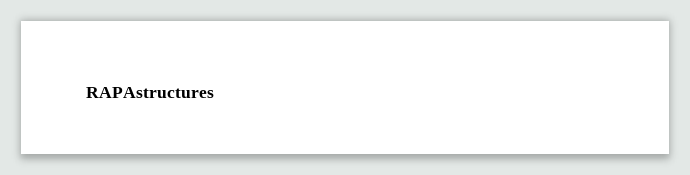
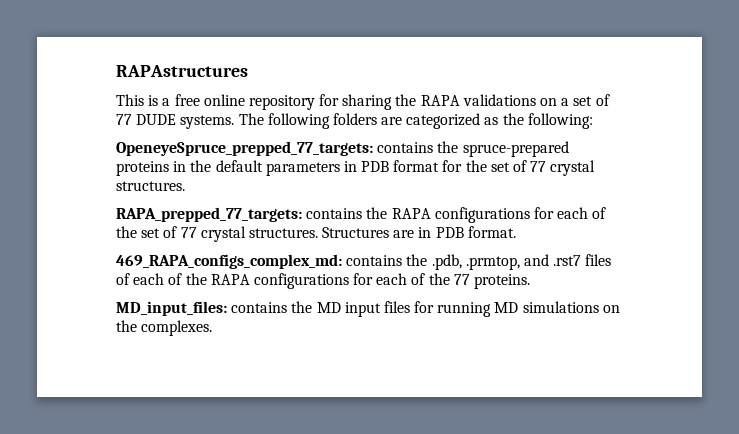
(214, 92) none -> [116,94,610,110] [116,113,593,129] [116,141,569,157] [116,160,596,176] [116,181,185,191] [116,207,607,223] [116,226,516,242] [116,254,612,270] [116,273,531,289] [116,301,620,317] [116,320,213,336] // This is a free online repository for sharing the RAPA validations on a set of 77 DUDE systems. The following folders are categorized as the following: // OpeneyeSpruce_prepped_77_targets: contains the spruce-prepared proteins in the default parameters in PDB format for the set of 77 crystal structures. // RAPA_prepped_77_targets: contains the RAPA configurations for each of the set of 77 crystal structures. Structures are in PDB format. // 469_RAPA_configs_complex_md: contains the .pdb, .prmtop, and .rst7 files of each of the RAPA configurations for each of the 77 proteins. // MD_input_files: contains the MD input files for running MD simulations on the complexes.

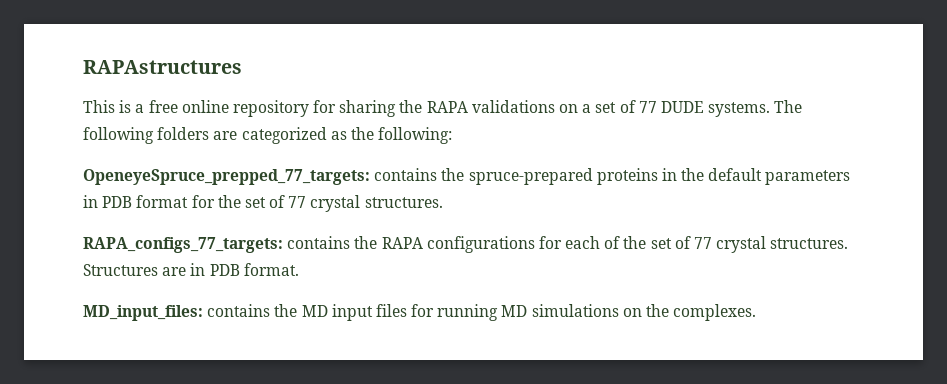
[116,207,302,222] RAPA_prepped_77_targets: -> [83,237,283,253] RAPA_configs_77_targets:
[116,254,612,270] [116,273,531,289] // 469_RAPA_configs_complex_md: contains the .pdb, .prmtop, and .rst7 files of each of the RAPA configurations for each of the 77 proteins. -> (299, 269) none

